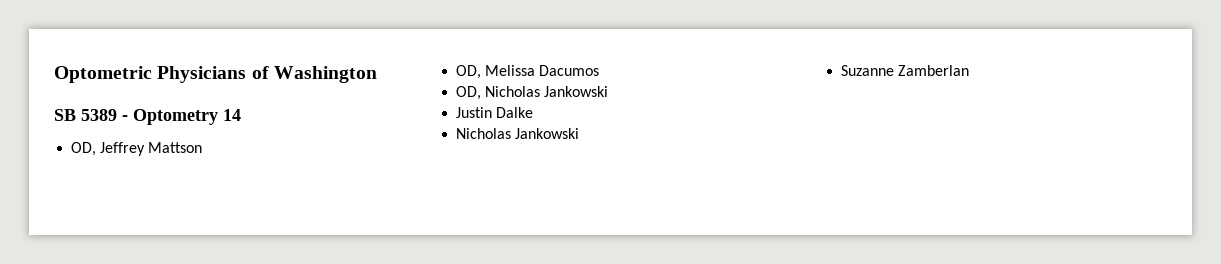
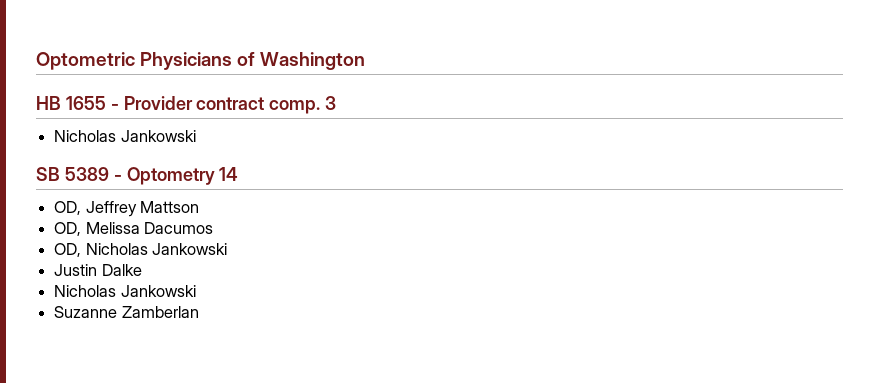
(377, 74) none -> [36,96,337,114] [54,130,196,142] // HB 1655 - Provider contract comp. 3 // Nicholas Jankowski

